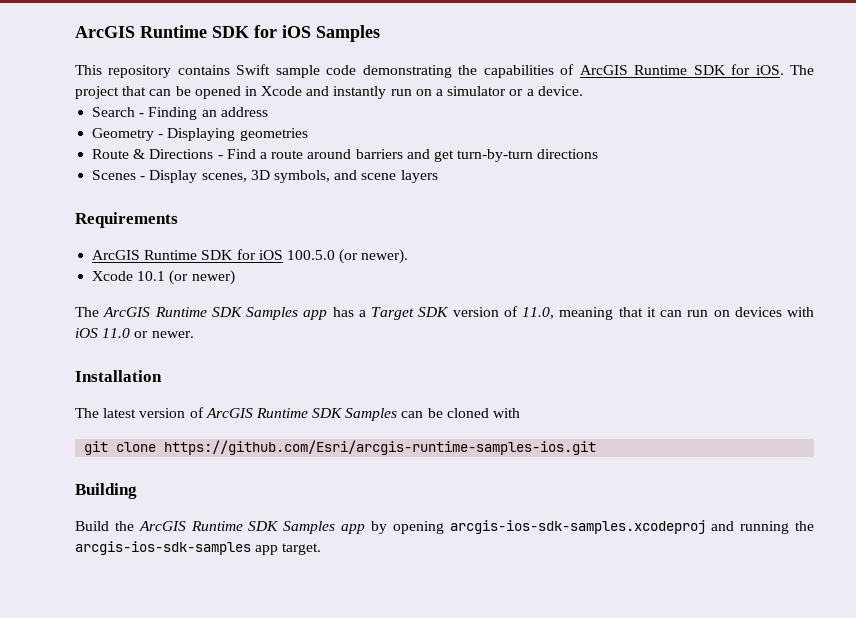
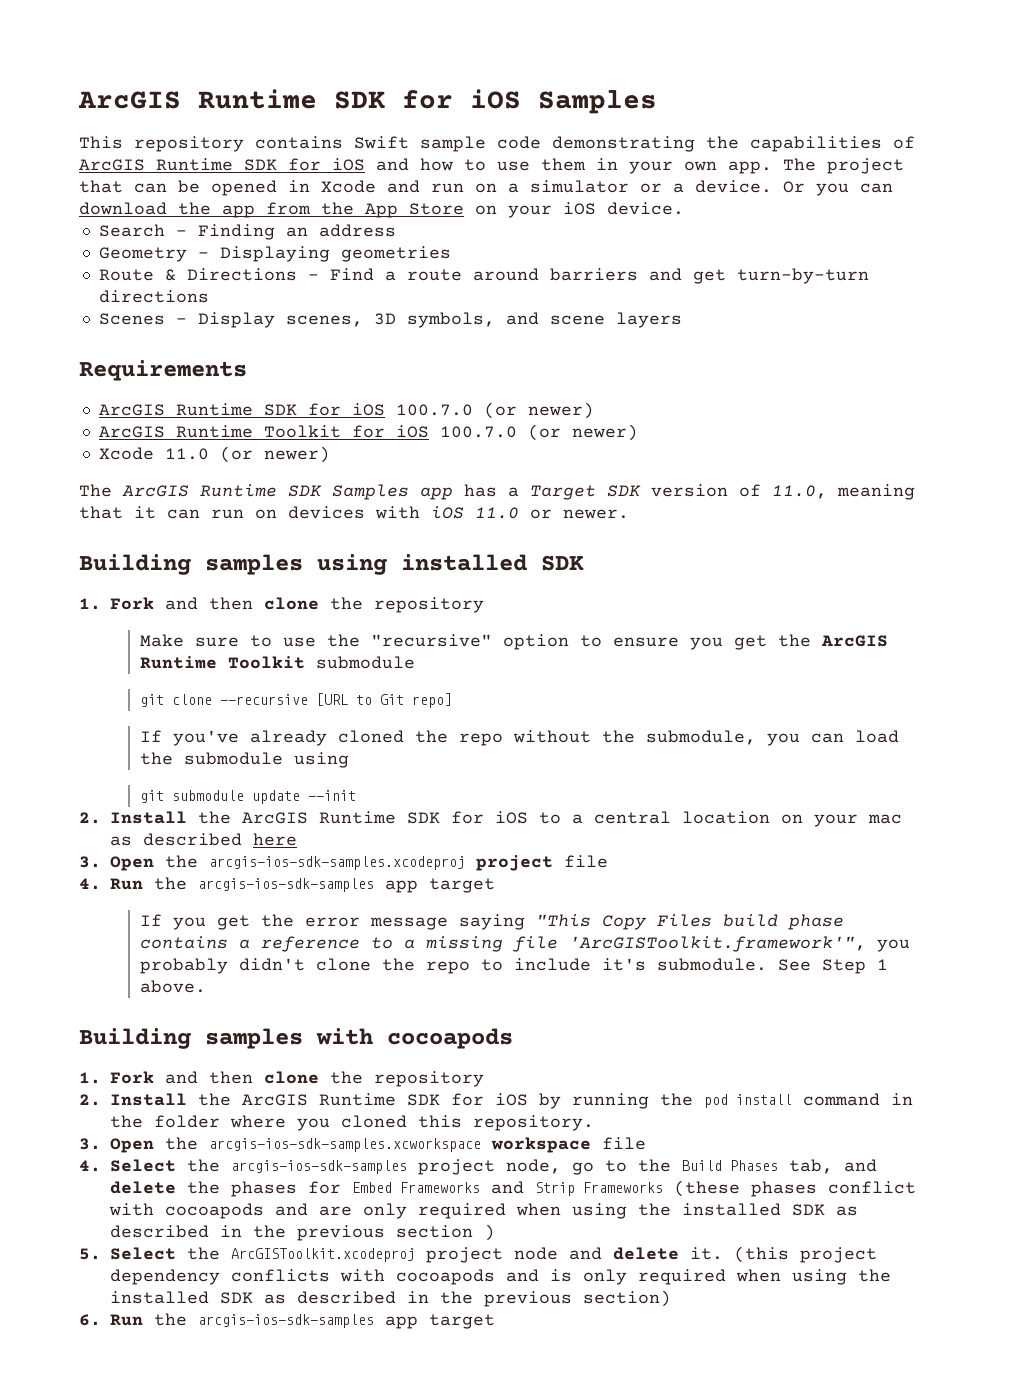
[755,65,784,75] iOS. -> [332,158,772,174] iOS and how to use them in your own app.
[333,86,387,99] instantly -> (420, 186) none
(583, 91) none -> [783,181,893,196] [79,202,684,218] Or you can download the app from the App Store on your iOS device.
[286,249,409,264] [92,271,166,281] 100.5.0 (or newer). // Xcode 10.1 -> [395,402,594,419] [98,424,638,441] [98,447,209,460] 100.7.0 (or newer) // ArcGIS Runtime Toolkit for iOS 100.7.0 (or newer) // Xcode 11.0
[75,370,162,382] [75,407,521,421] [84,440,597,455] [75,483,137,499] [75,520,815,534] [75,541,322,555] Installation // The latest version of ArcGIS Runtime SDK Samples can be cloned with // git clone https://github.com/Esri/arcgis-runtime-samples-ios.git // Building // Build the ArcGIS Runtime SDK Samples app by opening arcgis-ios-sdk-samples.xcodeproj and running the arcgis-ios-sdk-samples app target. -> [79,554,584,575] [79,597,484,613] [140,634,889,650] [140,656,416,669] [140,693,453,708] [140,730,900,746] [140,752,350,768] [140,790,357,804] [79,811,902,827] [110,833,297,846] [79,855,608,871] [79,877,495,893] [140,914,845,930] [140,936,911,952] [140,958,889,974] [140,980,207,993] [79,1028,513,1049] [79,1071,484,1087] [79,1093,913,1109] [110,1115,594,1131] [79,1137,646,1153] [79,1159,877,1175] [110,1180,916,1197] [109,1203,858,1219] [110,1224,495,1241] [79,1246,877,1263] [110,1269,891,1285] [110,1290,671,1307] [79,1313,495,1329] Building samples using installed SDK // 1. Fork and then clone the repository // Make sure to use the "recursive" option to ensure you get the ArcGIS Runtime Toolkit submodule // git clone --recursive [URL to Git repo] // If you've already cloned the repo without the submodule, you can load the submodule using // git submodule update --init // 2. Install the ArcGIS Runtime SDK for iOS to a central location on your mac as described here // 3. Open the arcgis-ios-sdk-samples.xcodeproj project file // 4. Run the arcgis-ios-sdk-samples app target // If you get the error message saying "This Copy Files build phase contains a reference to a missing file 'ArcGISToolkit.framework'", you probably didn't clone the repo to include it's submodule. See Step 1 above. // Building samples with cocoapods // 1. Fork and then clone the repository // 2. Install the ArcGIS Runtime SDK for iOS by running the pod install command in the folder where you cloned this repository. // 3. Open the arcgis-ios-sdk-samples.xcworkspace workspace file // 4. Select the arcgis-ios-sdk-samples project node, go to the Build Phases tab, and delete the phases for Embed Frameworks and Strip Frameworks (these phases conflict with cocoapods and are only required when using the installed SDK as described in the previous section ) // 5. Select the ArcGISToolkit.xcodeproj project node and delete it. (this project dependency conflicts with cocoapods and is only required when using the installed SDK as described in the previous section) // 6. Run the arcgis-ios-sdk-samples app target

